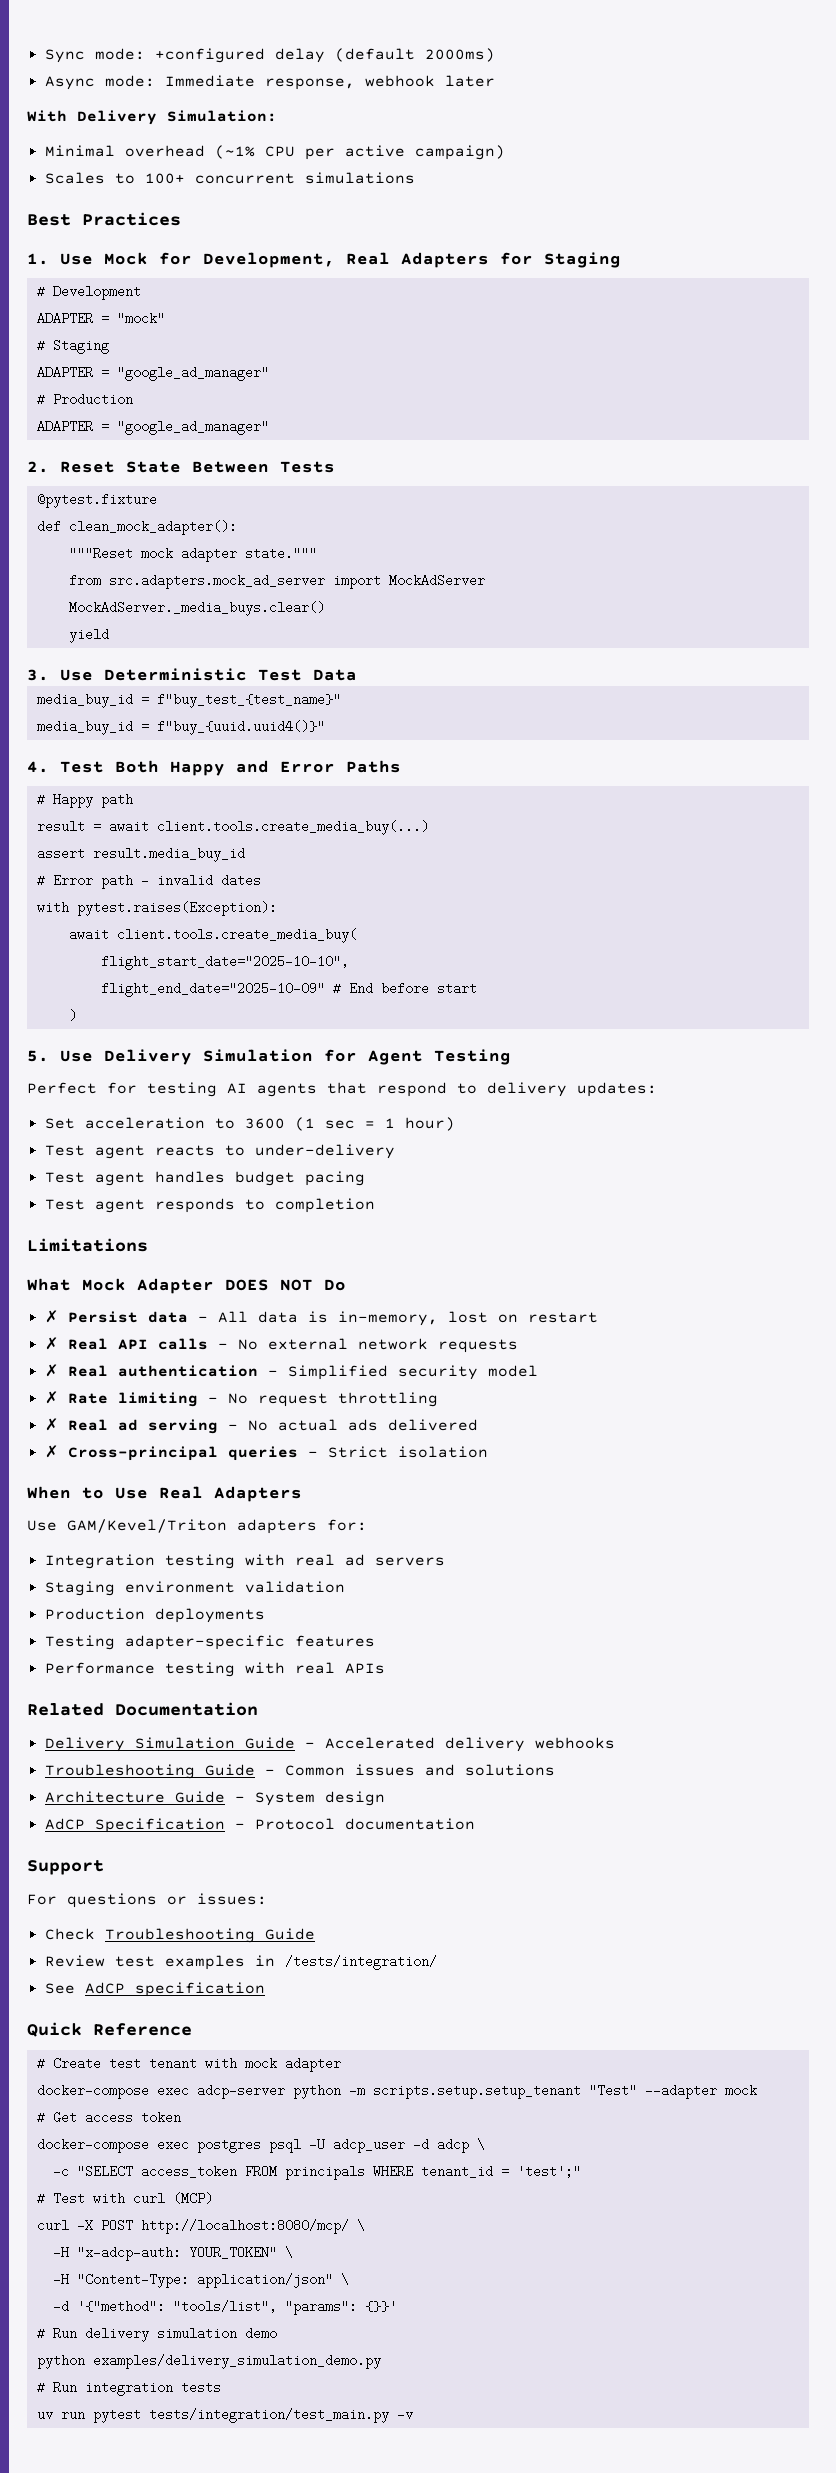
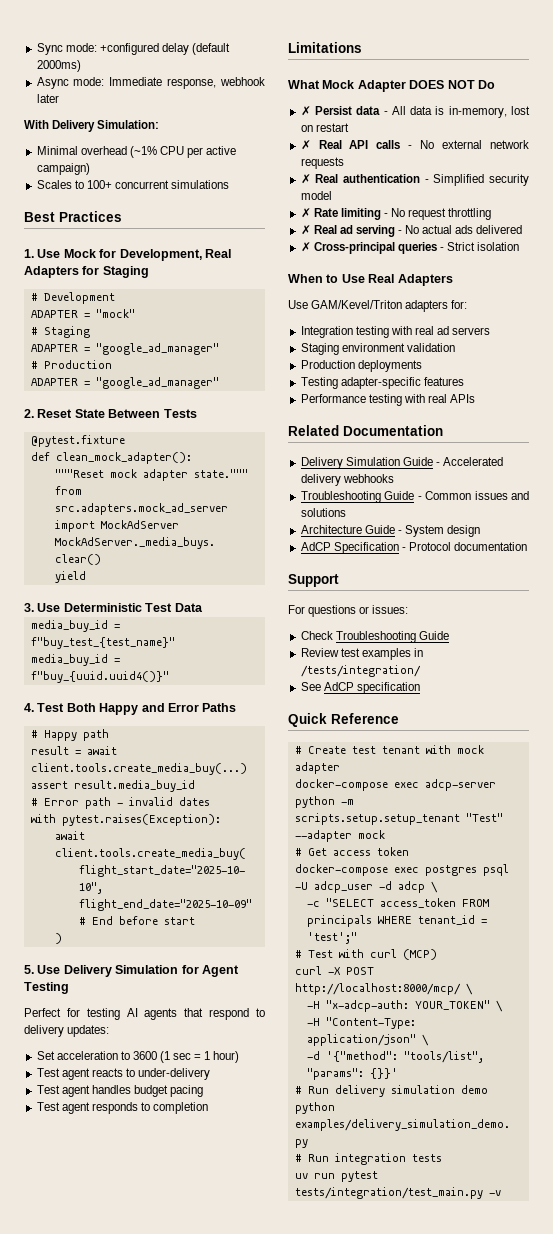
[140,2219,349,2234] http://localhost:8080/mcp/ -> [294,983,461,995] http://localhost:8000/mcp/

